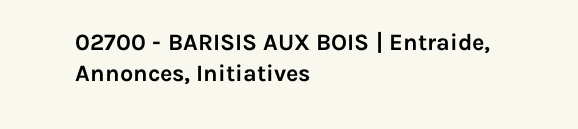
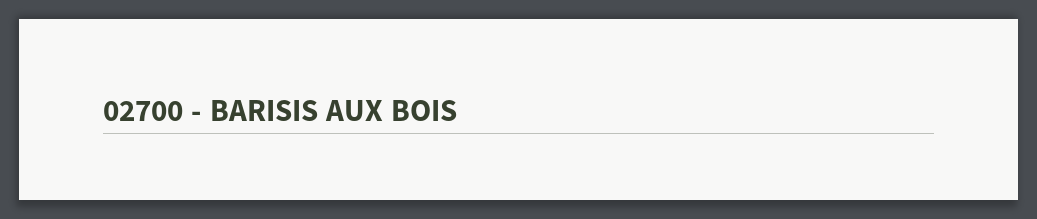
[375,31,491,54] [75,64,311,85] | Entraide, Annonces, Initiatives -> (458, 110) none

